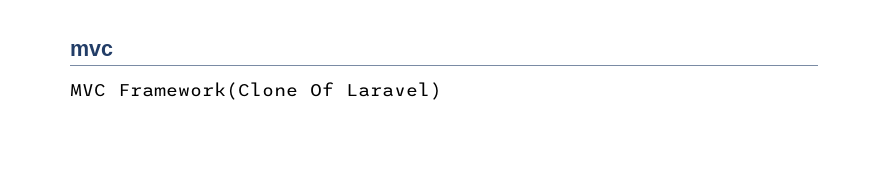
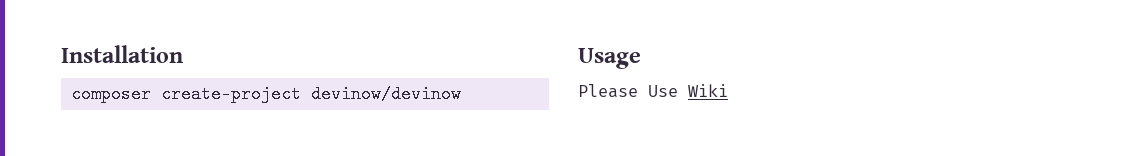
[70,44,113,56] [70,82,442,100] mvc // MVC Framework(Clone Of Laravel) -> [61,45,183,63] [70,85,461,103] [578,48,641,69] [578,84,728,98] Installation // composer create-project devinow/devinow // Usage // Please Use Wiki

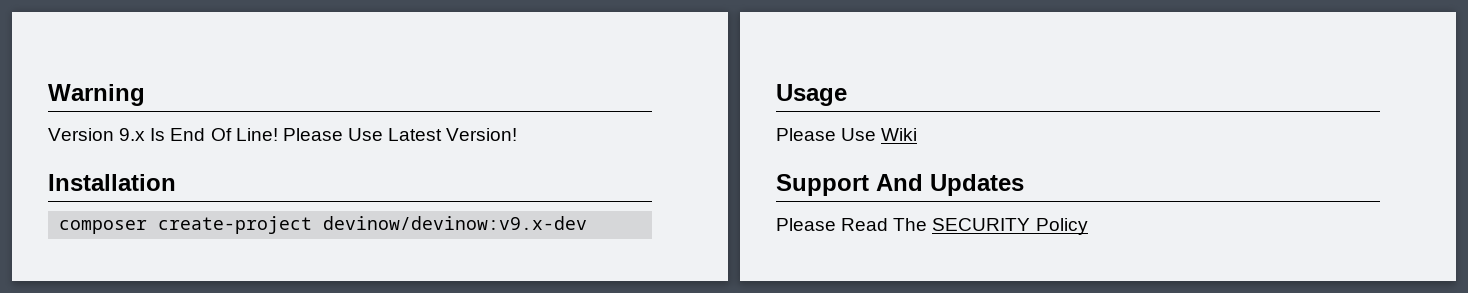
(61, 54) none -> [48,84,145,106] [48,128,518,141] Warning // Version 9.x Is End Of Line! Please Use Latest Version! //
[310,85,461,103] devinow/devinow -> [323,216,588,230] devinow/devinow:v9.x-dev
(728, 90) none -> [776,174,1024,196] [776,218,1088,235] // Support And Updates // Please Read The SECURITY Policy

